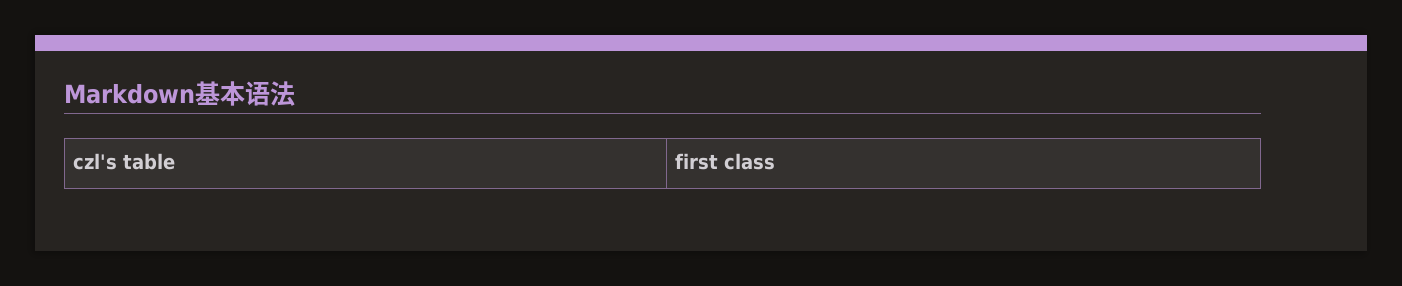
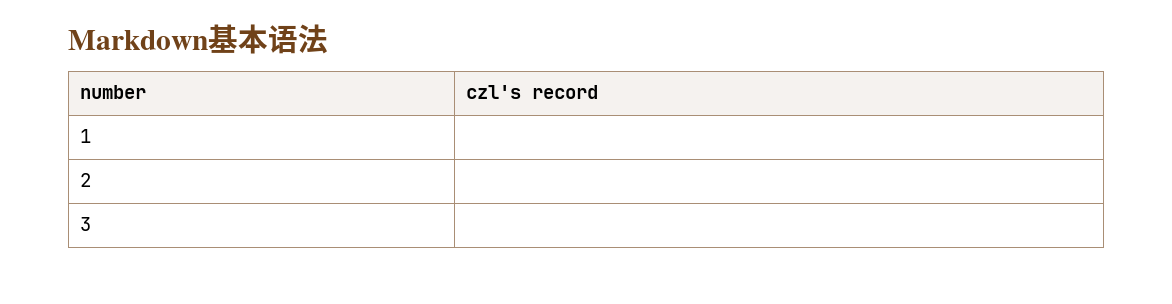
[72,153,175,170] [674,153,775,170] czl's table | first class -> [79,85,146,99] [465,85,598,99] [79,129,91,143] [79,173,91,187] [79,217,91,231] number | czl's record // 1 | // 2 | // 3 |

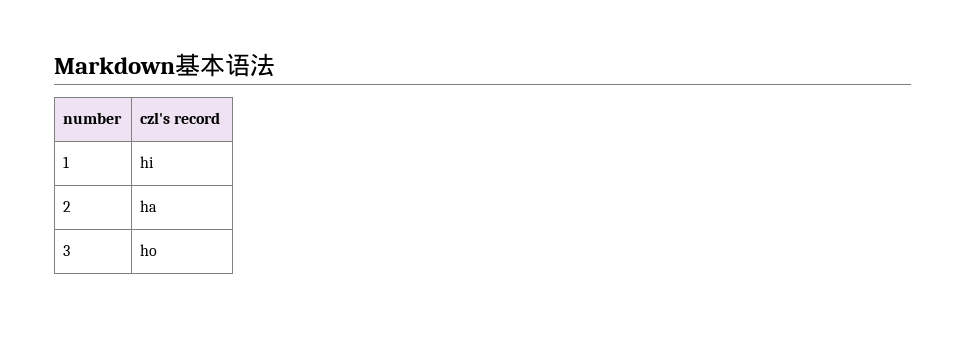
(91, 136) none -> [140,156,155,168] hi
(91, 180) none -> [140,200,158,212] ha
(91, 224) none -> [140,244,158,256] ho

